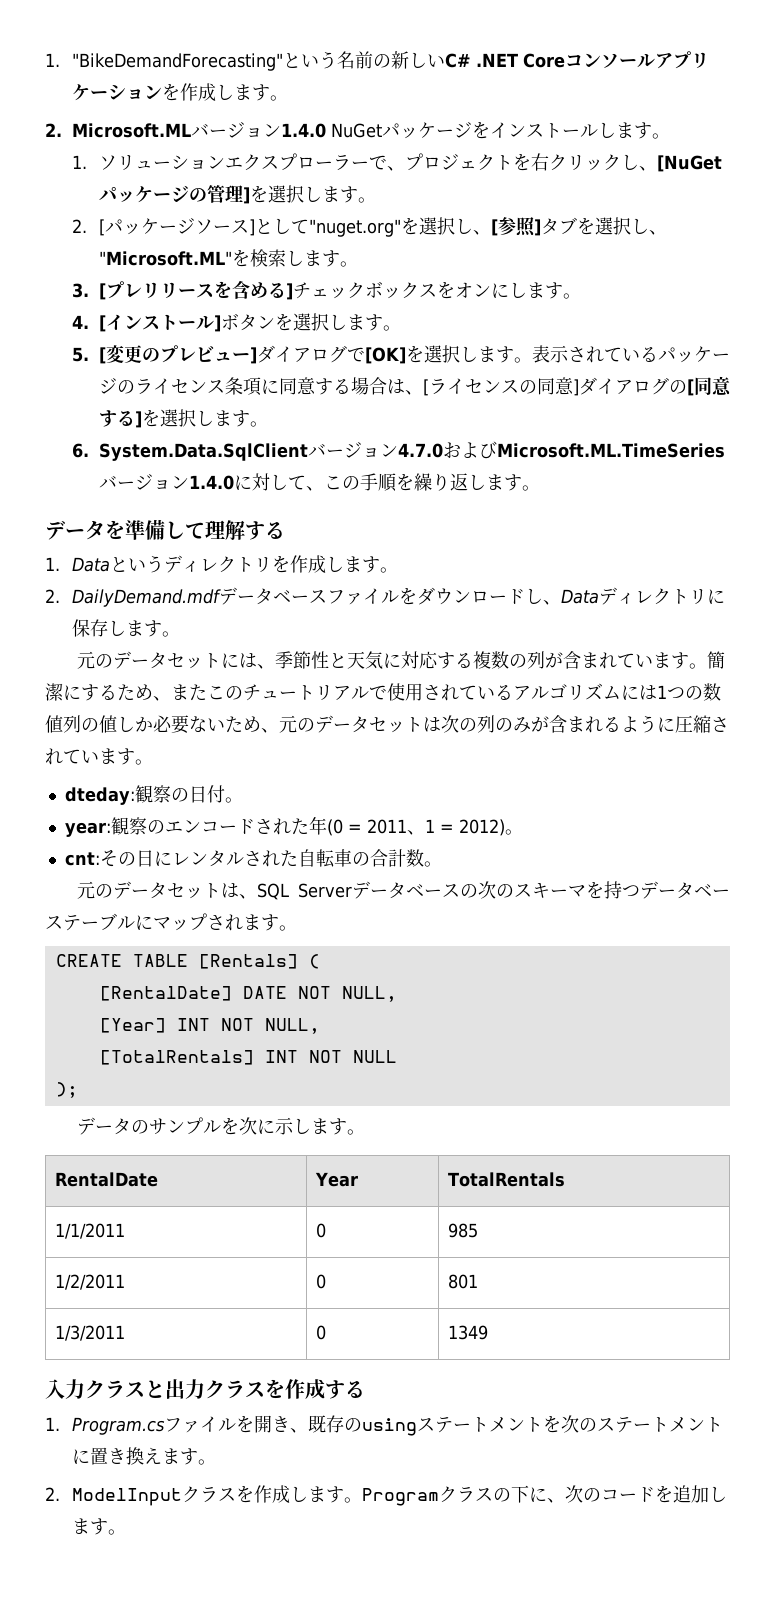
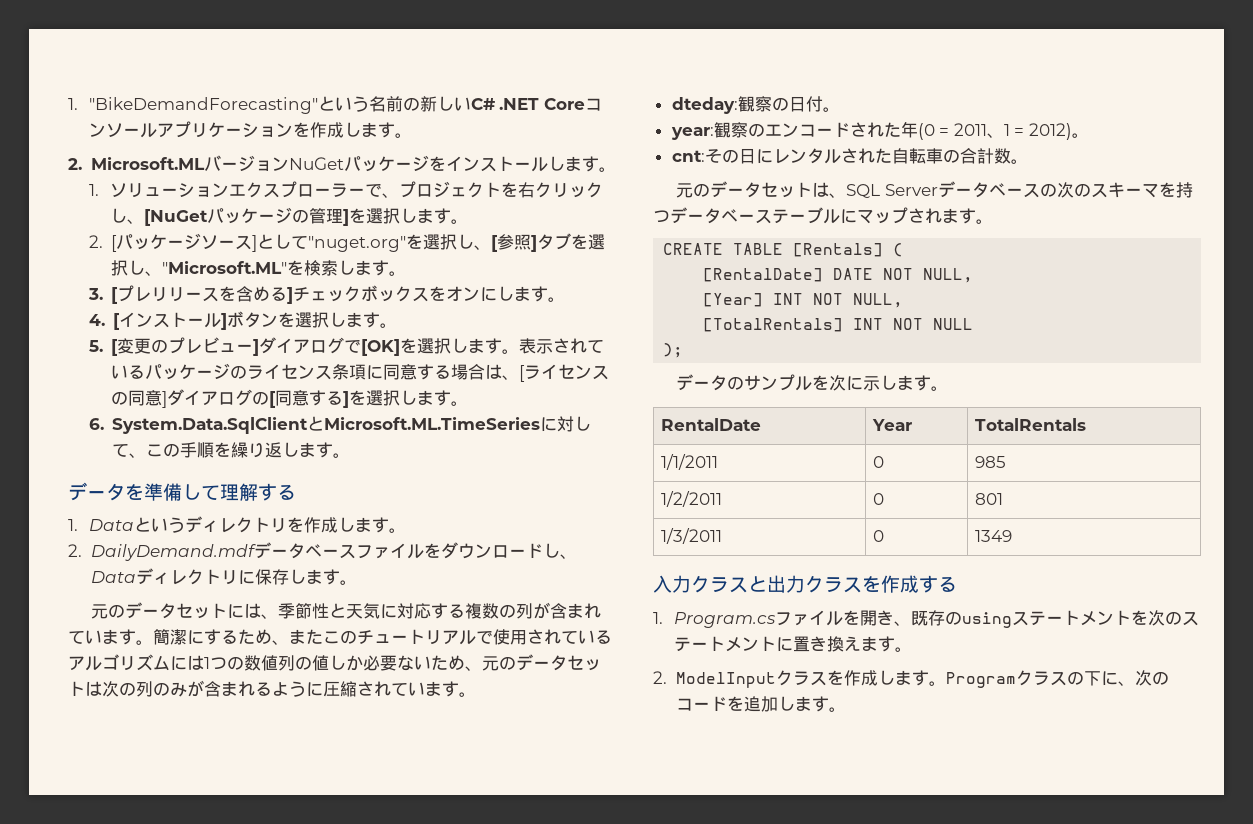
[280,123,326,138] 1.4.0 -> (289, 164) none
[307,441,725,459] [98,474,234,490] バージョン4.7.0およびMicrosoft.ML.TimeSeriesバージョン1.4.0 -> [307,416,541,431] とMicrosoft.ML.TimeSeries

